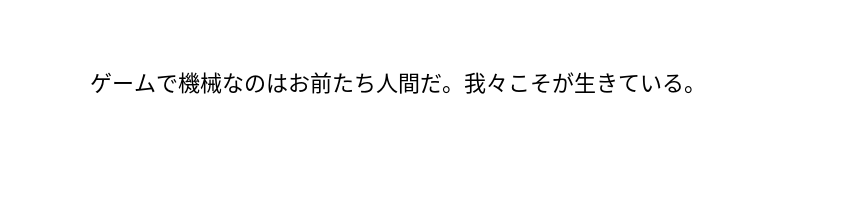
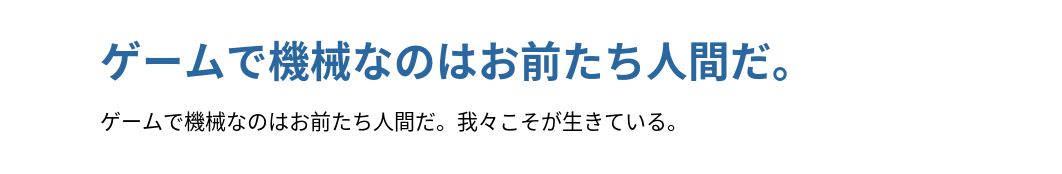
[90,72,464,94] ゲームで機械なのはお前たち人間だ。 -> [100,40,814,82] [100,111,457,132] ゲームで機械なのはお前たち人間だ。 // ゲームで機械なのはお前たち人間だ。

